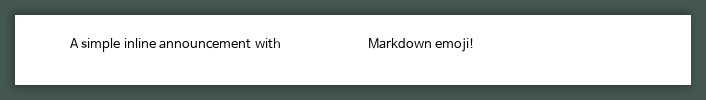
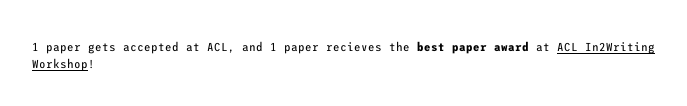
[70,38,476,52] A simple inline announcement with Markdown emoji! -> [32,41,655,54] [32,58,95,71] 1 paper gets accepted at ACL, and 1 paper recieves the best paper award at ACL In2Writing Workshop!

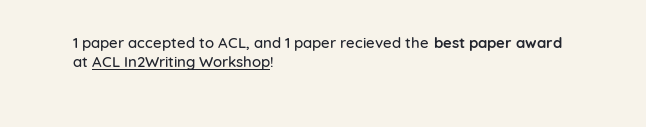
[32,41,200,54] 1 paper gets accepted at -> [73,37,215,51] 1 paper accepted to
[326,42,382,52] recieves -> [340,37,402,48] recieved

